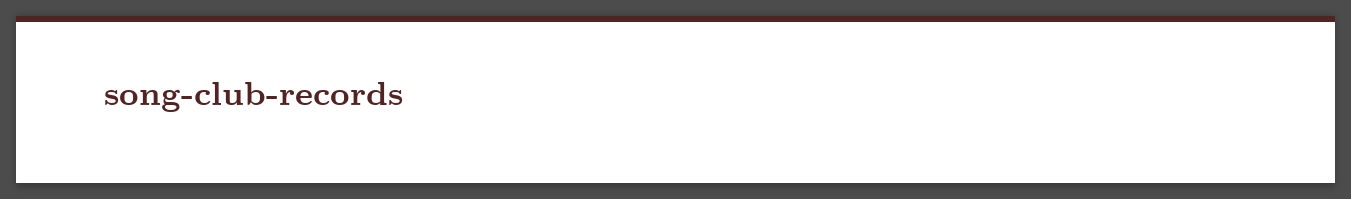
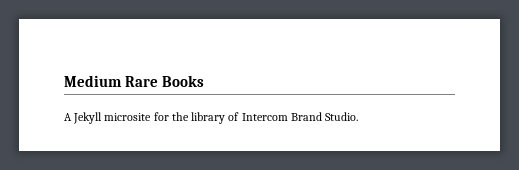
[104,82,403,112] song-club-records -> [64,75,205,87] [64,112,359,124] Medium Rare Books // A Jekyll microsite for the library of Intercom Brand Studio.

